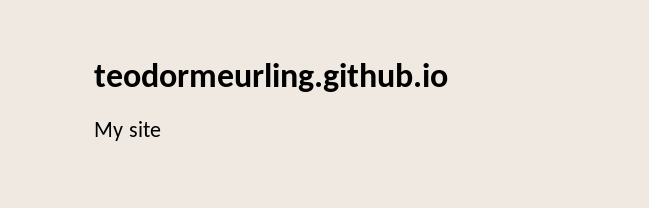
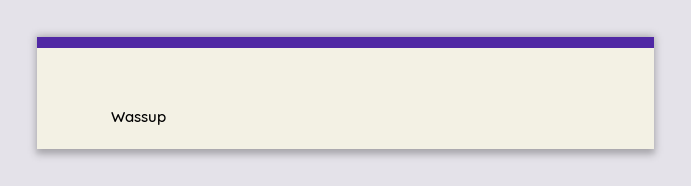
[94,63,448,92] [94,121,161,141] teodormeurling.github.io // My site -> [111,112,166,125] Wassup

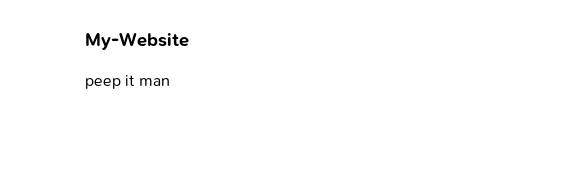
[111,112,166,125] Wassup -> [85,32,189,50] [85,75,170,89] My-Website // peep it man

